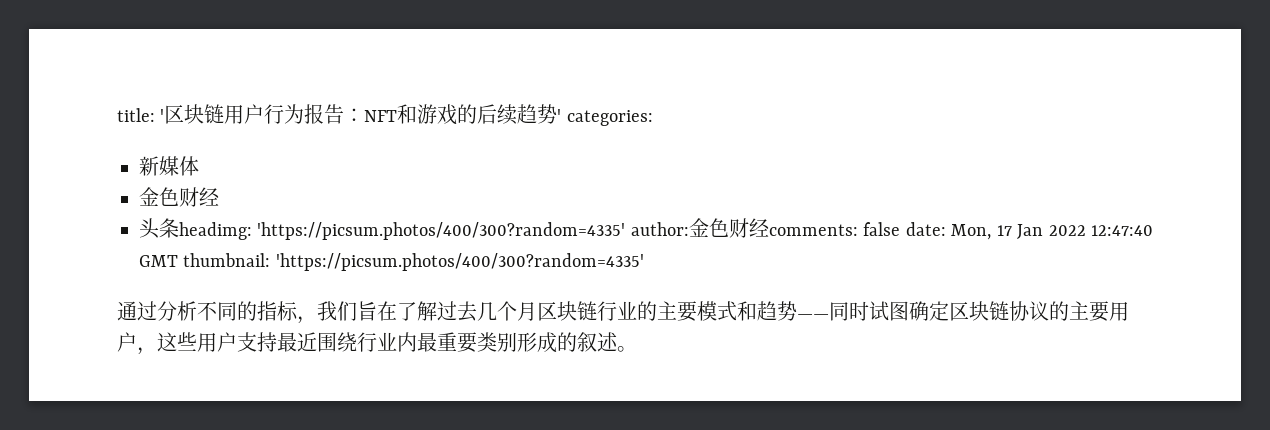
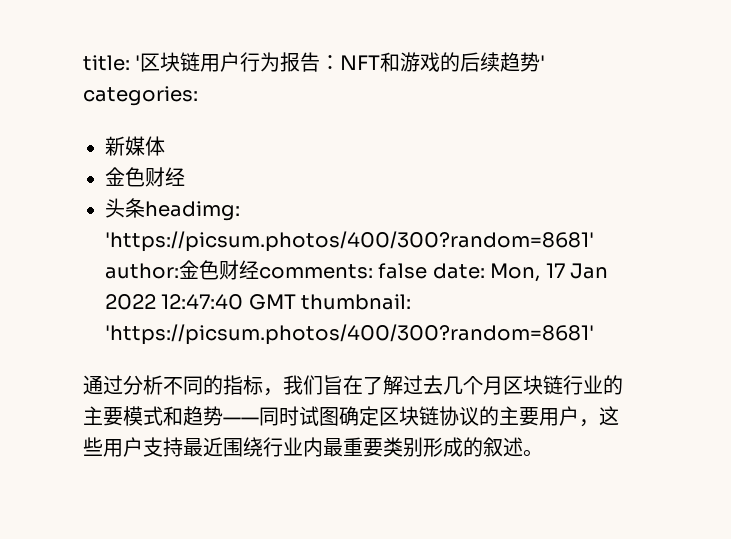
[257,222,626,240] 'https://picsum.photos/400/300?random=4335' -> [105,231,594,252] 'https://picsum.photos/400/300?random=8681'
[275,253,644,271] 'https://picsum.photos/400/300?random=4335' -> [105,324,594,345] 'https://picsum.photos/400/300?random=8681'

